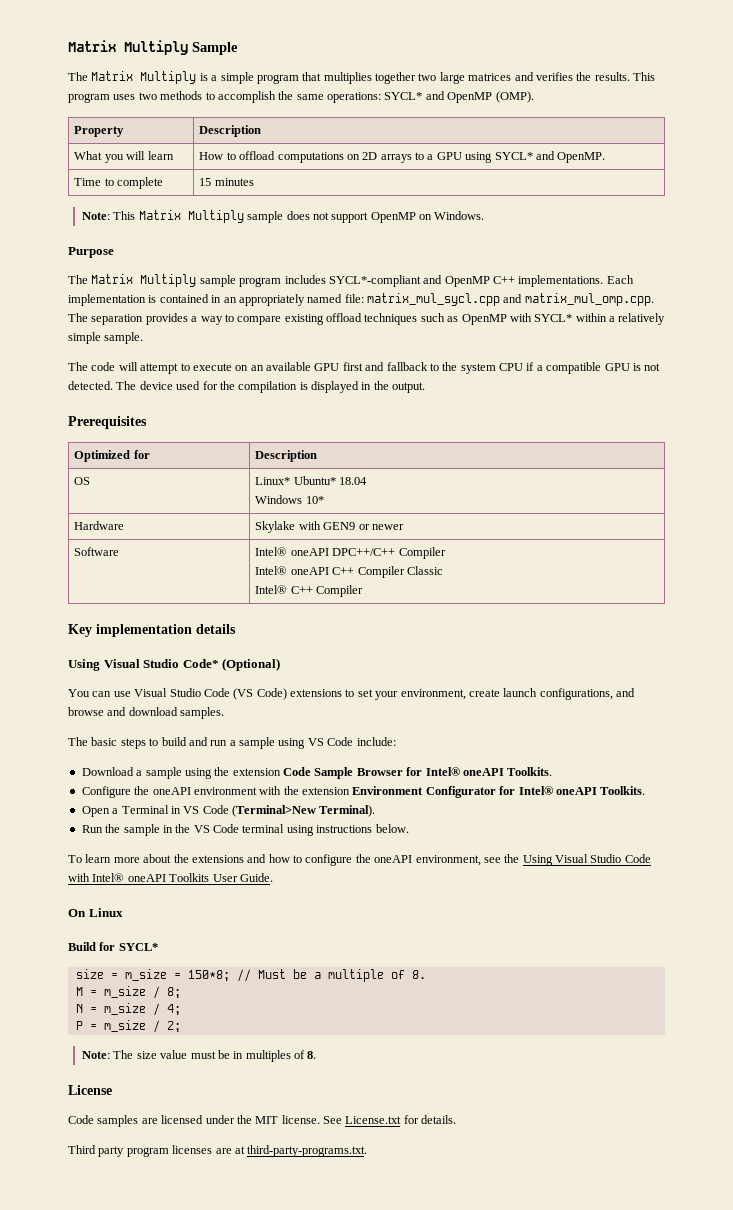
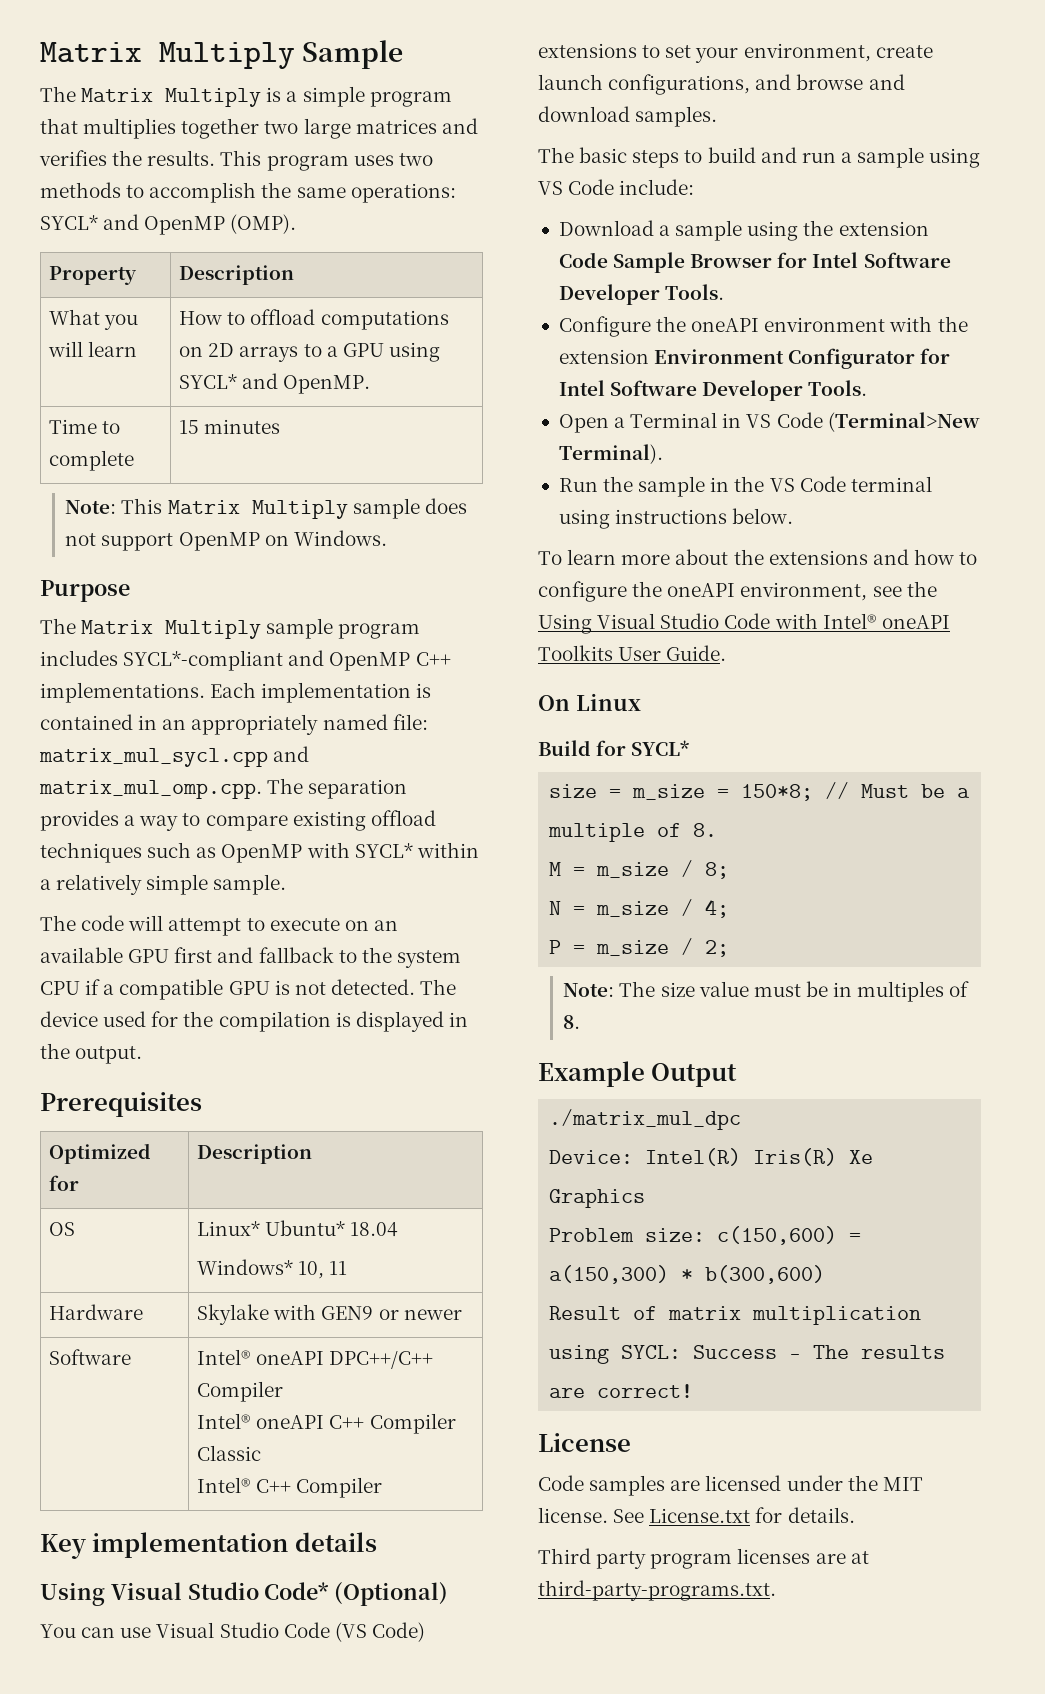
[255,495,324,504] Windows 10* -> [197,1259,348,1279] Windows* 10, 11
[425,767,553,776] Intel® oneAPI Toolkits. -> [812,252,951,268] [558,284,725,305] Intel Software Developer Tools.
[518,786,646,795] Intel® oneAPI Toolkits. -> [558,380,868,401] Intel Software Developer Tools.
(317, 1055) none -> [538,1061,738,1087] [549,1109,742,1130] [549,1148,874,1166] [549,1189,646,1208] [549,1226,862,1245] [549,1265,826,1284] [549,1306,922,1325] [549,1345,946,1364] [549,1384,694,1398] // Example Output // ./matrix_mul_dpc // Device: Intel(R) Iris(R) Xe Graphics // Problem size: c(150,600) = a(150,300) * b(300,600) // Result of matrix multiplication using SYCL: Success - The results are correct!

